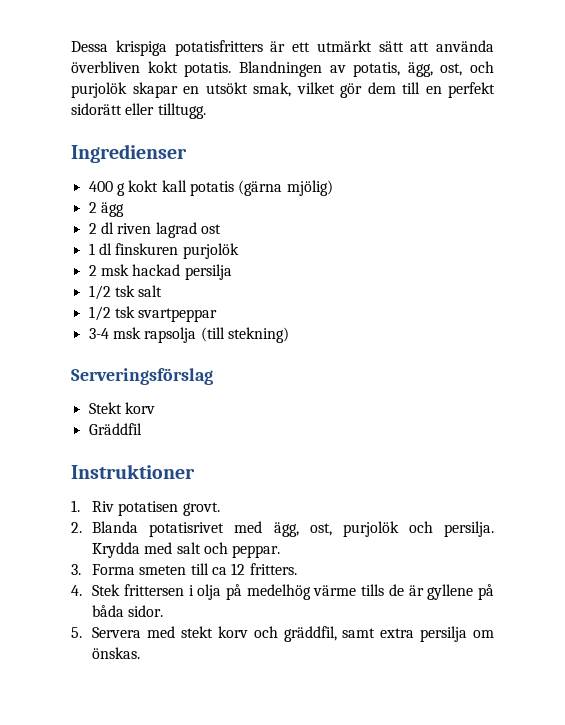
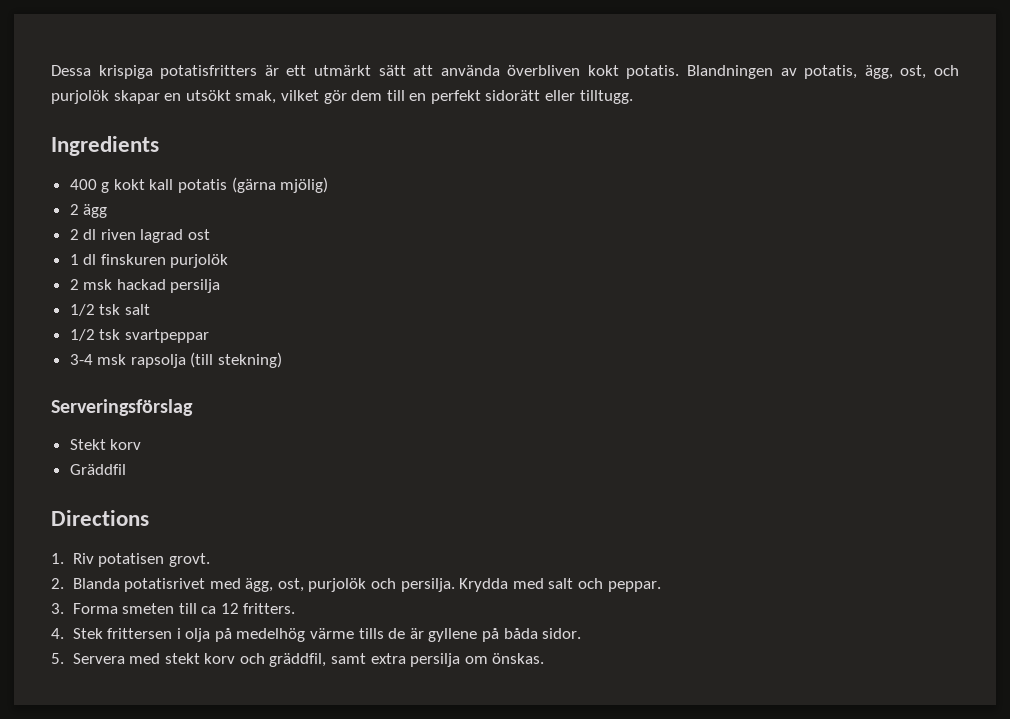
[71,144,187,163] Ingredienser -> [51,136,159,156] Ingredients
[71,464,195,479] Instruktioner -> [51,510,149,526] Directions

